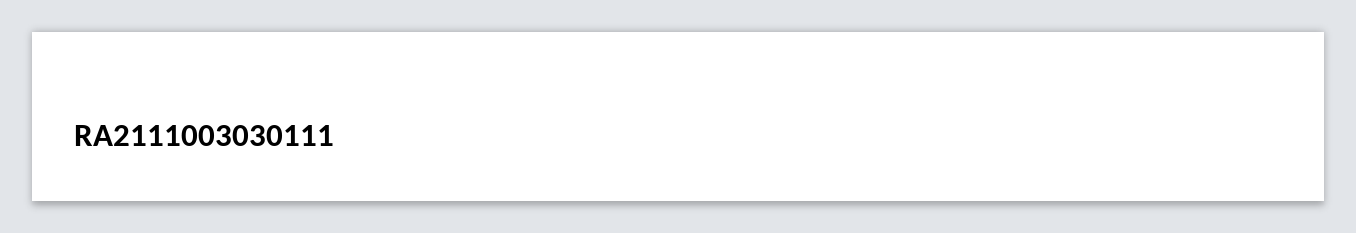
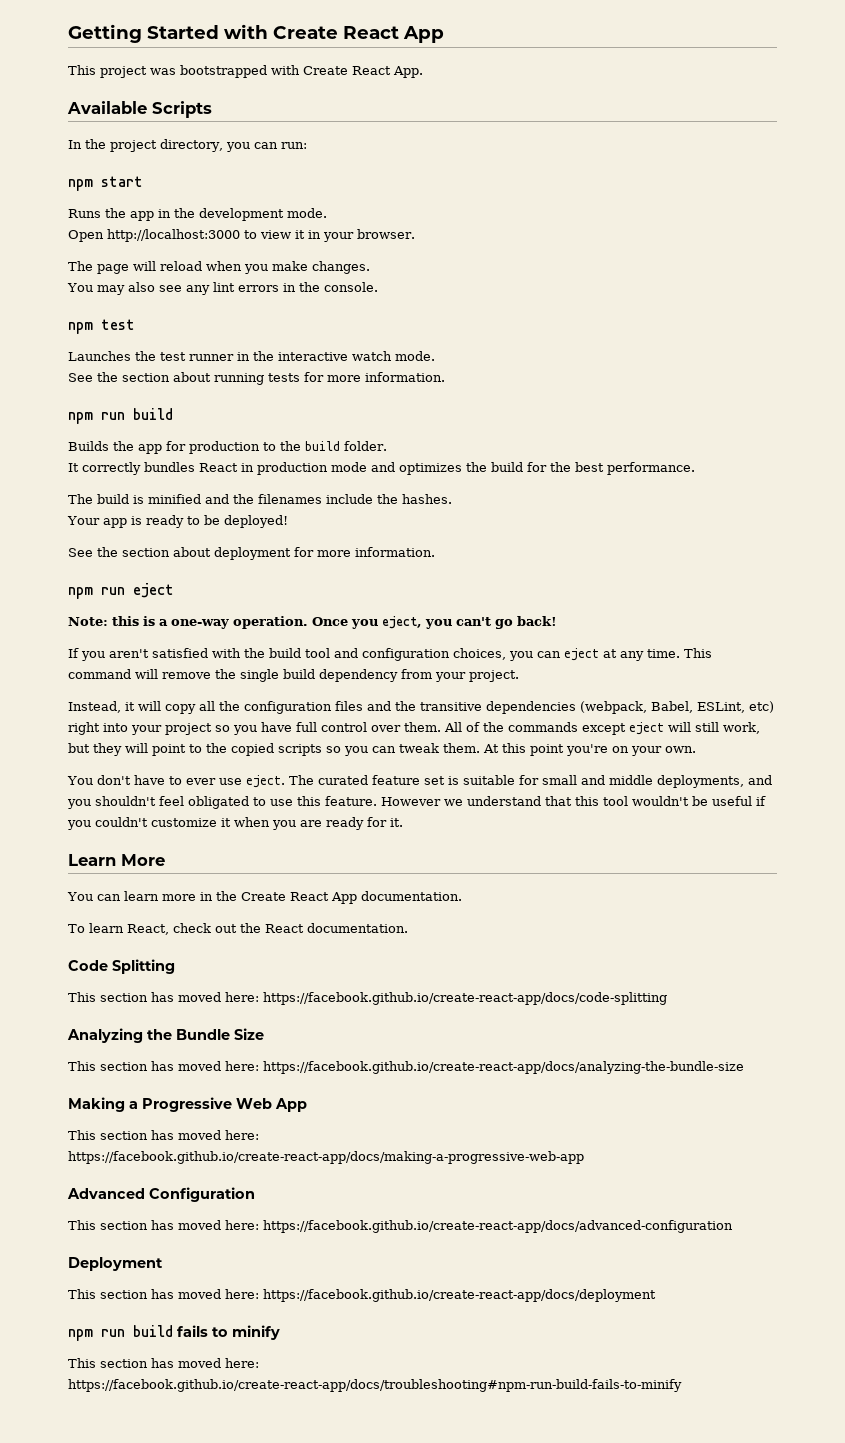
[74,125,334,146] RA2111003030111 -> [68,24,444,43] [68,65,423,78] [67,101,212,118] [68,139,307,152] [68,176,143,191] [68,208,327,221] [68,229,415,242] [68,261,370,274] [67,282,378,295] [68,319,135,334] [68,351,435,361] [68,372,445,385] [68,408,173,424] [68,441,387,454] [68,462,695,475] [68,494,452,504] [67,515,288,528] [68,547,435,560] [68,583,174,599] [68,616,557,629] [68,648,712,661] [68,669,519,682] [68,701,774,714] [68,722,760,735] [68,743,696,756] [67,775,772,788] [67,796,766,809] [67,817,403,830] [68,854,165,866] [67,891,462,904] [68,923,408,935] [68,959,175,974] [68,992,667,1005] [67,1028,264,1043] [68,1061,744,1074] [68,1097,307,1112] [68,1130,259,1140] [68,1151,584,1164] [67,1187,255,1202] [68,1220,733,1233] [68,1257,163,1271] [68,1289,656,1302] [68,1325,280,1341] [68,1358,259,1368] [68,1379,682,1392] Getting Started with Create React App // This project was bootstrapped with Create React App. // Available Scripts // In the project directory, you can run: // npm start // Runs the app in the development mode. // Open http://localhost:3000 to view it in your browser. // The page will reload when you make changes. // You may also see any lint errors in the console. // npm test // Launches the test runner in the interactive watch mode. // See the section about running tests for more information. // npm run build // Builds the app for production to the build folder. // It correctly bundles React in production mode and optimizes the build for the best performance. // The build is minified and the filenames include the hashes. // Your app is ready to be deployed! // See the section about deployment for more information. // npm run eject // Note: this is a one-way operation. Once you eject, you can't go back! // If you aren't satisfied with the build tool and configuration choices, you can eject at any time. This command will remove the single build dependency from your project. // Instead, it will copy all the configuration files and the transitive dependencies (webpack, Babel, ESLint, etc) right into your project so you have full control over them. All of the commands except eject will still work, but they will point to the copied scripts so you can tweak them. At this point you're on your own. // You don't have to ever use eject. The curated feature set is suitable for small and middle deployments, and you shouldn't feel obligated to use this feature. However we understand that this tool wouldn't be useful if you couldn't customize it when you are ready for it. // Learn More // You can learn more in the Create React App documentation. // To learn React, check out the React documentation. // Code Splitting // This section has moved here: https://facebook.github.io/create-react-app/docs/code-splitting // Analyzing the Bundle Size // This section has moved here: https://facebook.github.io/create-react-app/docs/analyzing-the-bundle-size // Making a Progressive Web App // This section has moved here: https://facebook.github.io/create-react-app/docs/making-a-progressive-web-app // Advanced Configuration // This section has moved here: https://facebook.github.io/create-react-app/docs/advanced-configuration // Deployment // This section has moved here: https://facebook.github.io/create-react-app/docs/deployment // npm run build fails to minify // This section has moved here: https://facebook.github.io/create-react-app/docs/troubleshooting#npm-run-build-fails-to-minify

